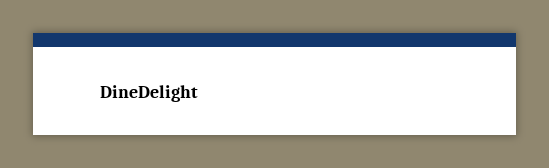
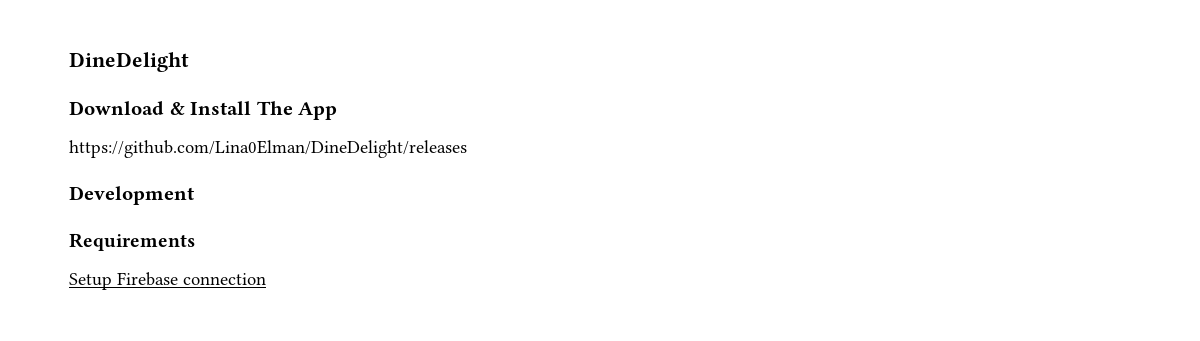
(198, 93) none -> [69,101,338,120] [69,140,467,158] [69,186,194,205] [69,233,195,251] [69,272,266,290] // Download & Install The App // https://github.com/Lina0Elman/DineDelight/releases // Development // Requirements // Setup Firebase connection

